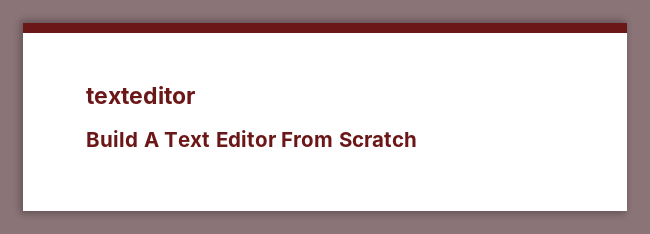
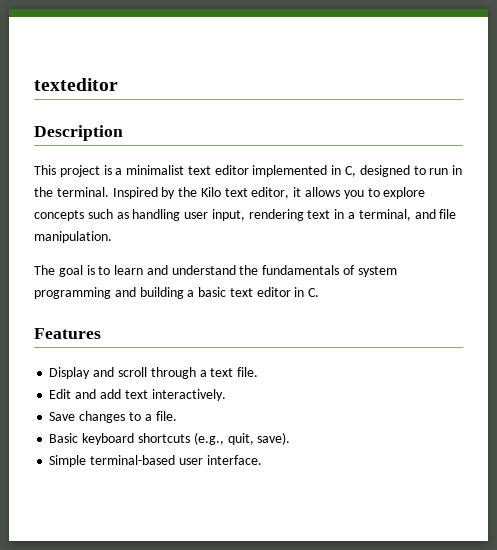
[86,130,417,147] Build A Text Editor From Scratch -> [34,125,123,141] [34,165,463,177] [34,187,426,199] [34,209,457,221] [34,231,112,243] [34,265,397,277] [34,287,320,299] [34,328,101,339] [49,367,259,379] [49,389,226,401] [49,411,177,423] [49,432,291,445] [49,455,262,467] Description // This project is a minimalist text editor implemented in C, designed to run in the terminal. Inspired by the Kilo text editor, it allows you to explore concepts such as handling user input, rendering text in a terminal, and file manipulation. // The goal is to learn and understand the fundamentals of system programming and building a basic text editor in C. // Features // Display and scroll through a text file. // Edit and add text interactively. // Save changes to a file. // Basic keyboard shortcuts (e.g., quit, save). // Simple terminal-based user interface.

